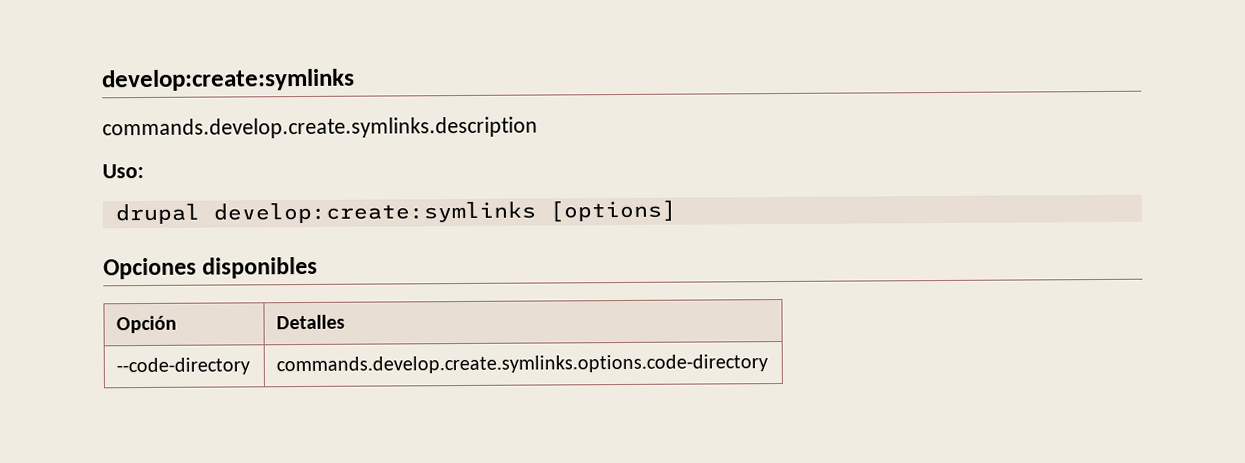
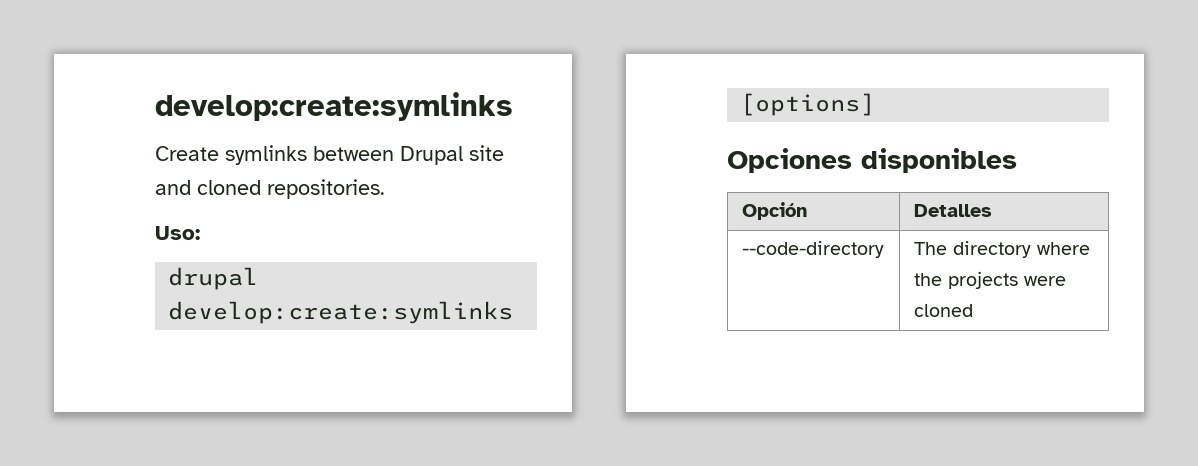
[102,116,538,140] commands.develop.create.symlinks.description -> [155,145,504,165] [155,179,385,199] Create symlinks between Drupal site and cloned repositories.
[276,354,769,375] commands.develop.create.symlinks.options.code-directory -> [913,241,1090,258] [913,271,1066,289] [913,304,973,317] The directory where the projects were cloned

